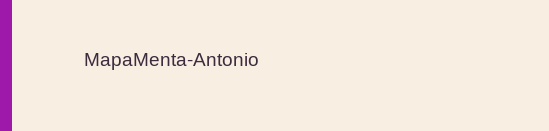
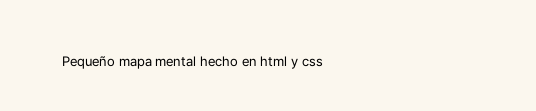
[84,53,259,70] MapaMenta-Antonio -> [62,56,323,69] Pequeño mapa mental hecho en html y css

